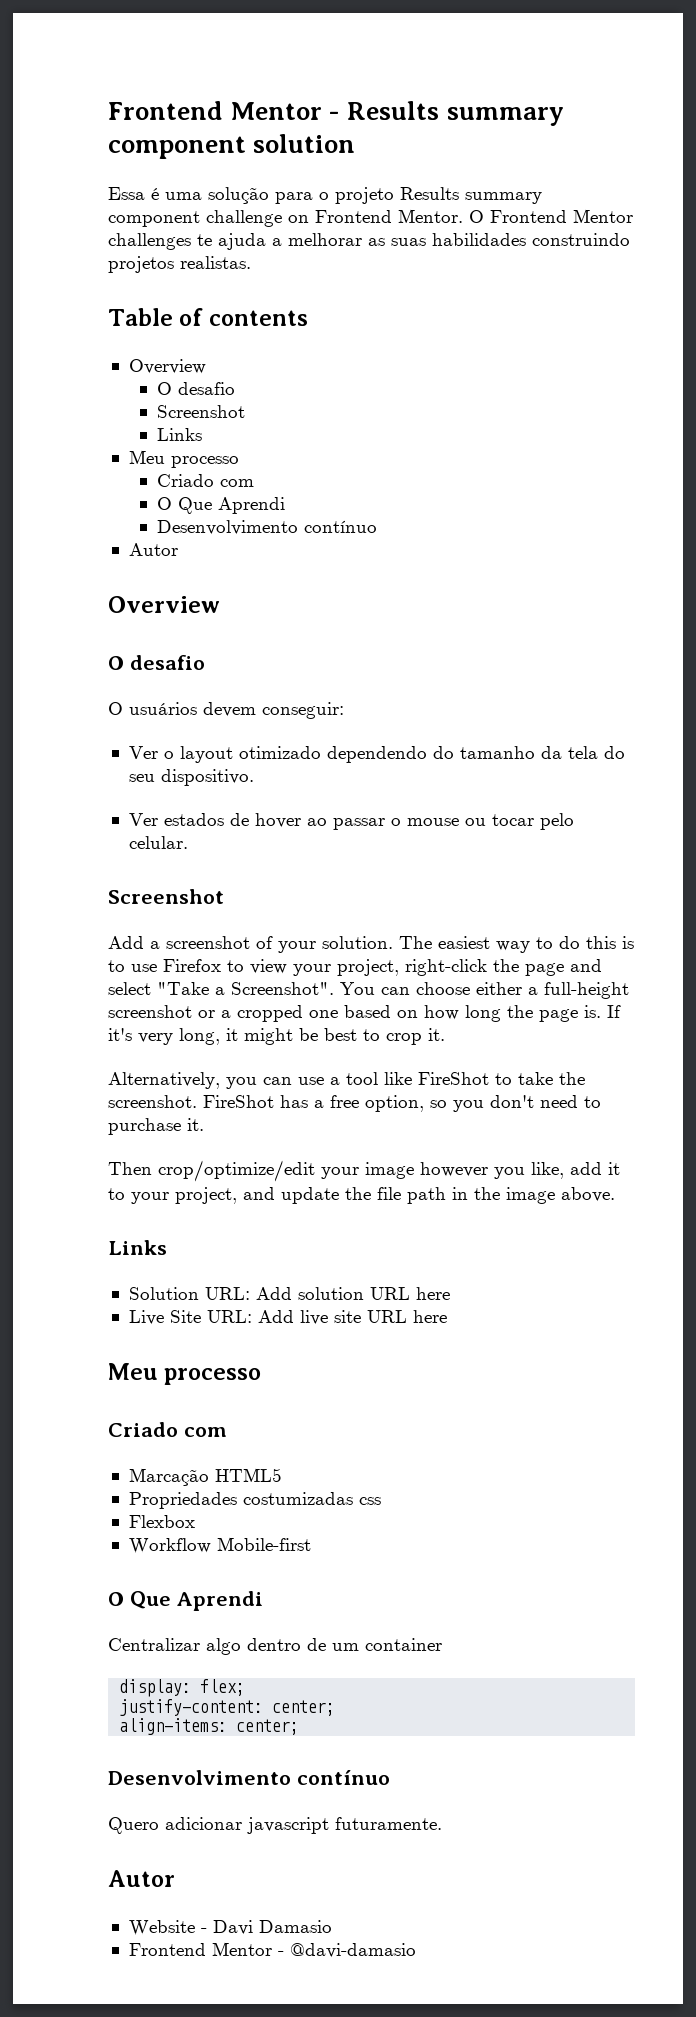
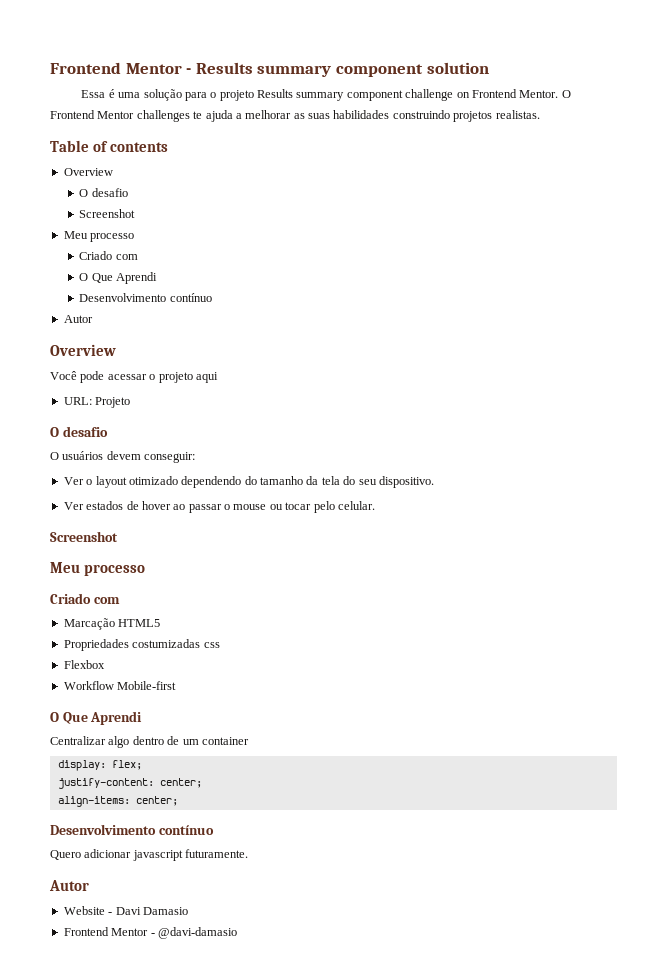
[157,428,203,441] // Links -> (136, 213) none
(220, 604) none -> [50,371,218,383] [63,397,131,408] // Você pode acessar o projeto aqui // URL: Projeto
[108,936,634,953] [108,959,602,976] [108,982,629,999] [108,1005,621,1022] [108,1028,445,1045] [108,1072,585,1089] [108,1095,601,1112] [108,1118,204,1135] [108,1160,620,1182] [108,1187,615,1204] [108,1240,167,1255] [128,1287,450,1300] [128,1310,447,1325] // Add a screenshot of your solution. The easiest way to do this is to use Firefox to view your project, right-click the page and select "Take a Screenshot". You can choose either a full-height screenshot or a cropped one based on how long the page is. If it's very long, it might be best to crop it. // Alternatively, you can use a tool like FireShot to take the screenshot. FireShot has a free option, so you don't need to purchase it. // Then crop/optimize/edit your image however you like, add it to your project, and update the file path in the image above. // Links // Solution URL: Add solution URL here // Live Site URL: Add live site URL here -> (118, 536) none

